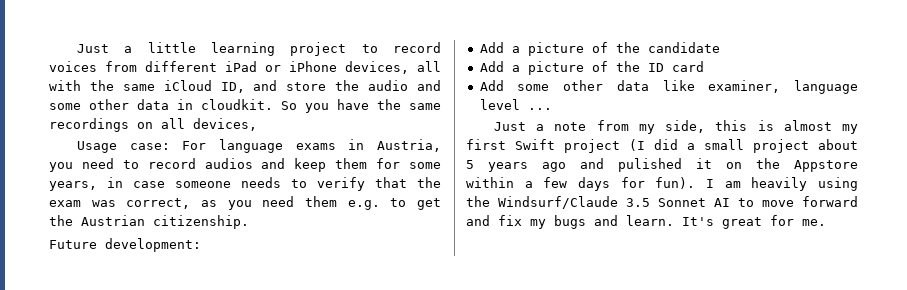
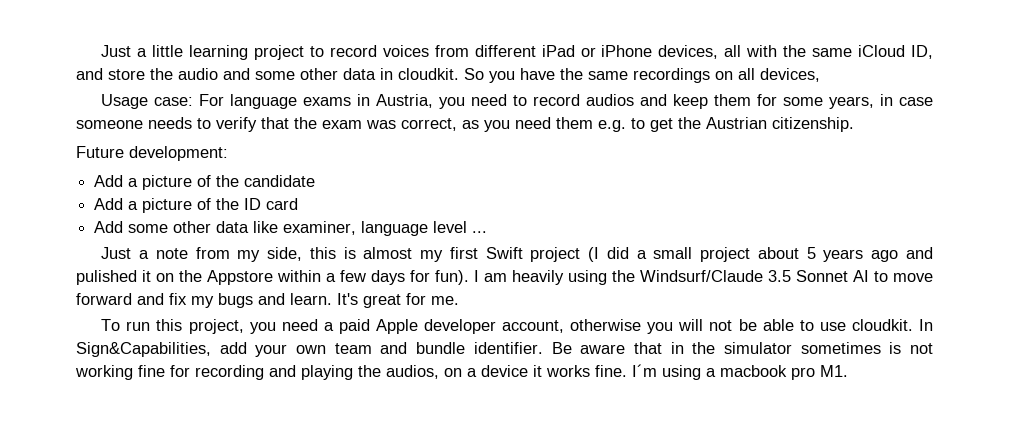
(826, 222) none -> [101,319,934,334] [76,342,933,357] [75,364,848,380] // To run this project, you need a paid Apple developer account, otherwise you will not be able to use cloudkit. In Sign&Capabilities, add your own team and bundle identifier. Be aware that in the simulator sometimes is not working fine for recording and playing the audios, on a device it works fine. I´m using a macbook pro M1.

